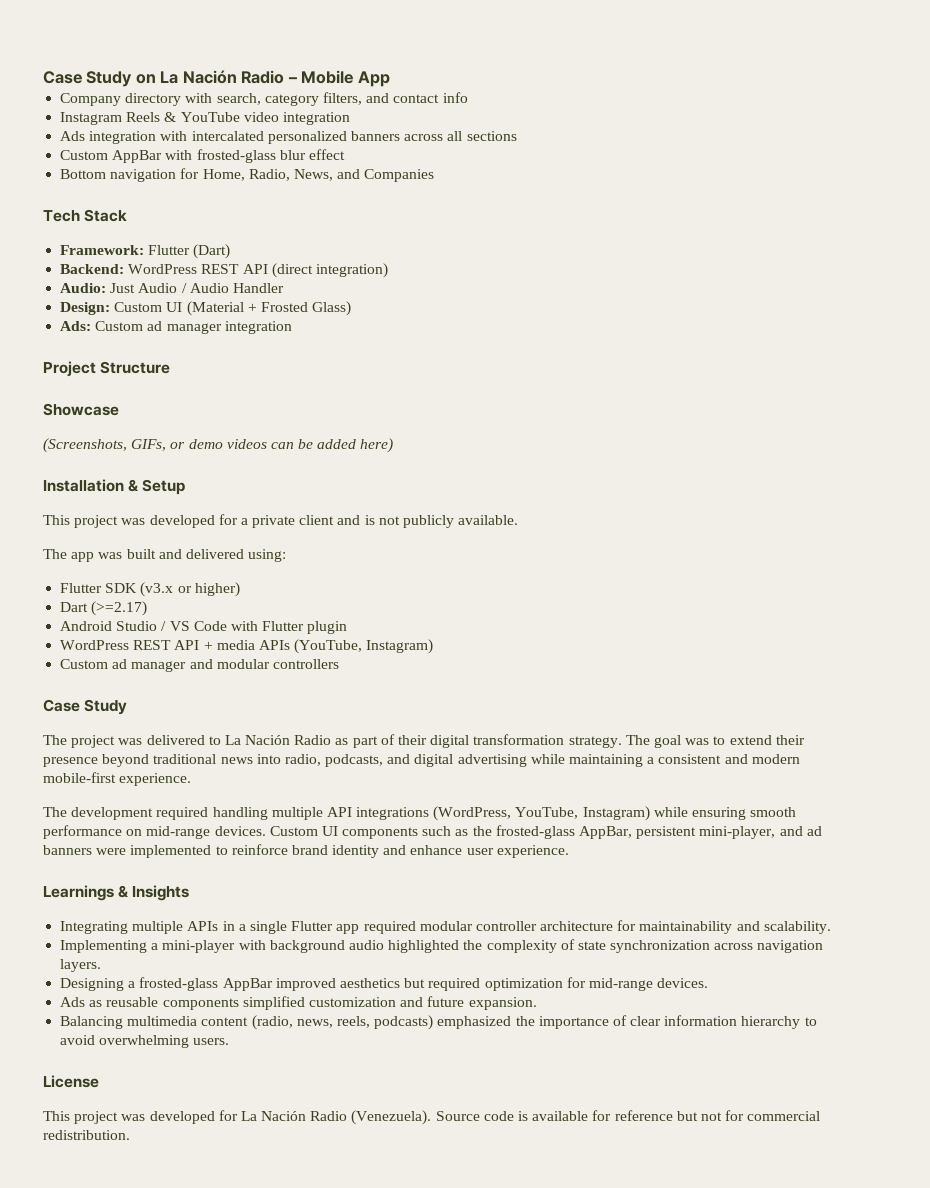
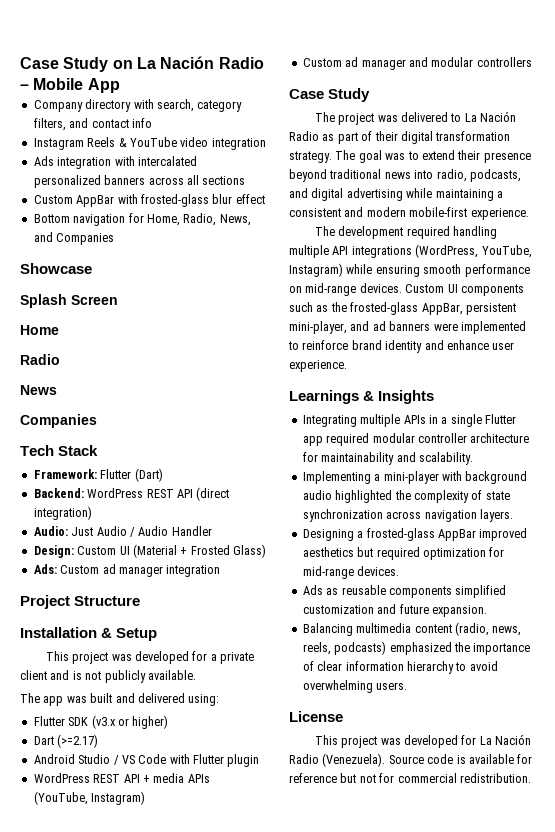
(435, 175) none -> [20,263,92,274] [20,294,118,308] [20,325,59,335] [20,354,60,365] [20,385,57,395] [20,414,97,428] // Showcase // Splash Screen // Home // Radio // News // Companies
[43,403,119,416] [43,438,394,453] // Showcase // (Screenshots, GIFs, or demo videos can be added here) -> (141, 601) none

